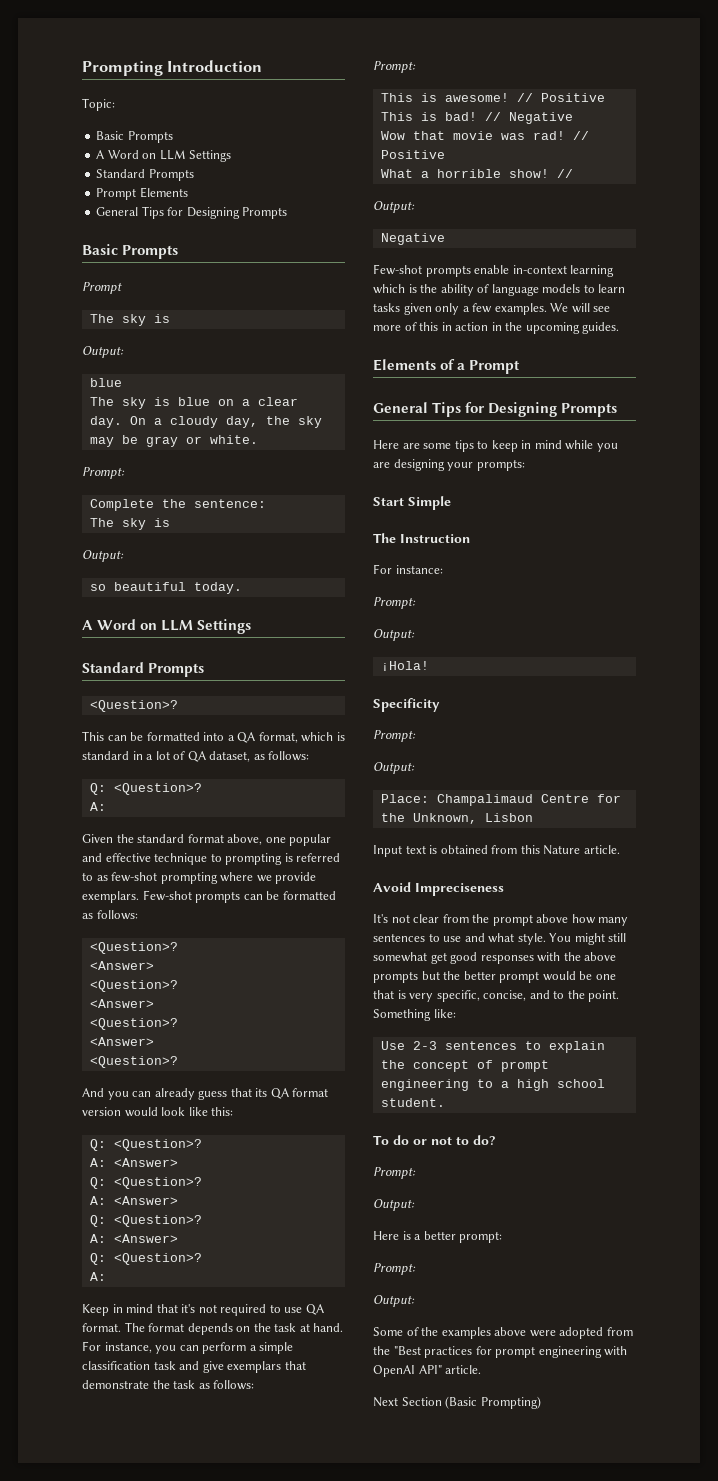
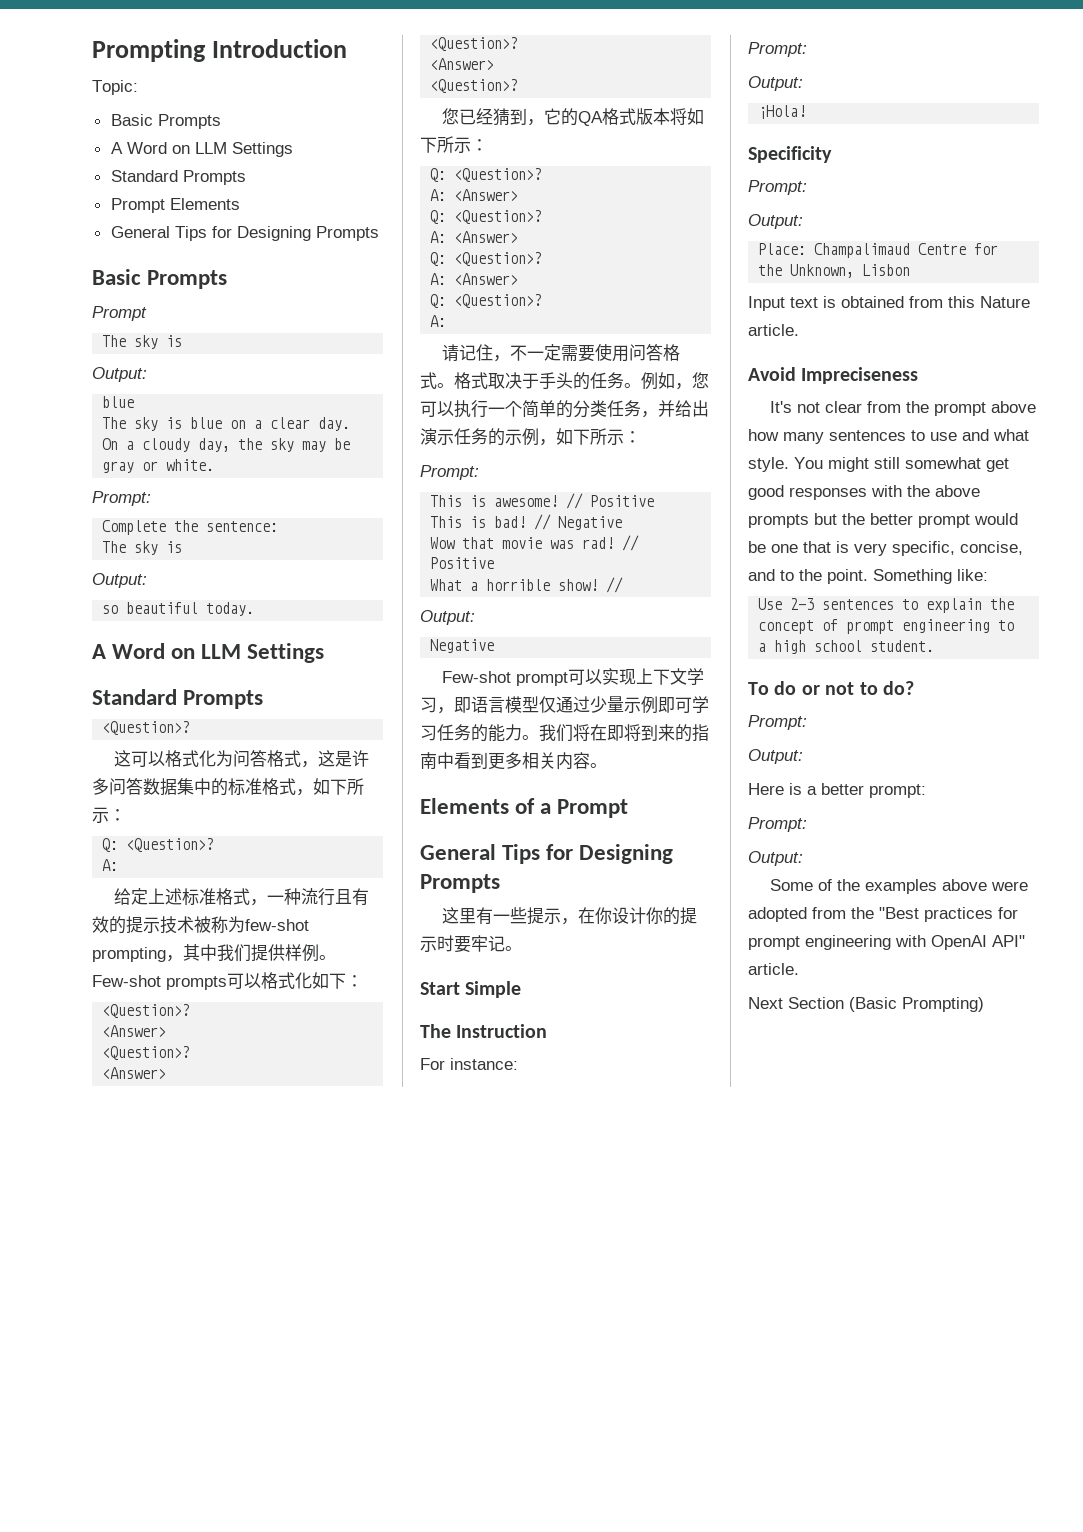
[82,731,345,743] [82,751,310,762] [89,783,202,795] [89,802,106,811] [82,834,332,846] [82,853,341,865] [82,872,317,884] [82,890,336,903] [82,910,138,920] This can be formatted into a QA format, which is standard in a lot of QA dataset, as follows: // Q: <Question>? // A: // Given the standard format above, one popular and effective technique to prompting is referred to as few-shot prompting where we provide exemplars. Few-shot prompts can be formatted as follows: -> [114,749,370,768] [92,777,364,796] [92,807,126,823] [102,838,215,852] [102,859,119,871] [114,888,370,906] [92,916,309,934] [92,944,336,962] [92,972,363,990] 这可以格式化为问答格式，这是许多问答数据集中的标准格式，如下所示： // Q: <Question>? // A: // 给定上述标准格式，一种流行且有效的提示技术被称为few-shot prompting，其中我们提供样例。Few-shot prompts可以格式化如下：
[82,1088,329,1100] [82,1107,234,1117] And you can already guess that its QA format version would look like this: -> [442,108,705,126] [420,136,488,153] 您已经猜到，它的QA格式版本将如下所示：
[82,1304,324,1316] [82,1322,344,1335] [82,1341,294,1354] [82,1361,306,1373] [82,1380,255,1390] Keep in mind that it's not required to use QA format. The format depends on the task at hand. For instance, you can perform a simple classification task and give exemplars that demonstrate the task as follows: -> [442,343,681,362] [420,372,709,390] [420,400,709,418] [420,428,641,446] 请记住，不一定需要使用问答格式。格式取决于手头的任务。例如，您可以执行一个简单的分类任务，并给出演示任务的示例，如下所示：
[425,265,615,277] [373,284,626,296] [373,303,611,315] [373,322,620,334] prompts enable in-context learning which is the ability of language models to learn tasks given only a few examples. We will see more of this in action in the upcoming guides. -> [516,668,705,686] [420,696,709,714] [420,724,709,742] [420,752,607,770] prompt可以实现上下文学习，即语言模型仅通过少量示例即可学习任务的能力。我们将在即将到来的指南中看到更多相关内容。
[373,440,618,452] [373,459,525,471] Here are some tips to keep in mind while you are designing your prompts: -> [442,907,698,925] [420,935,522,953] 这里有一些提示，在你设计你的提示时要牢记。

